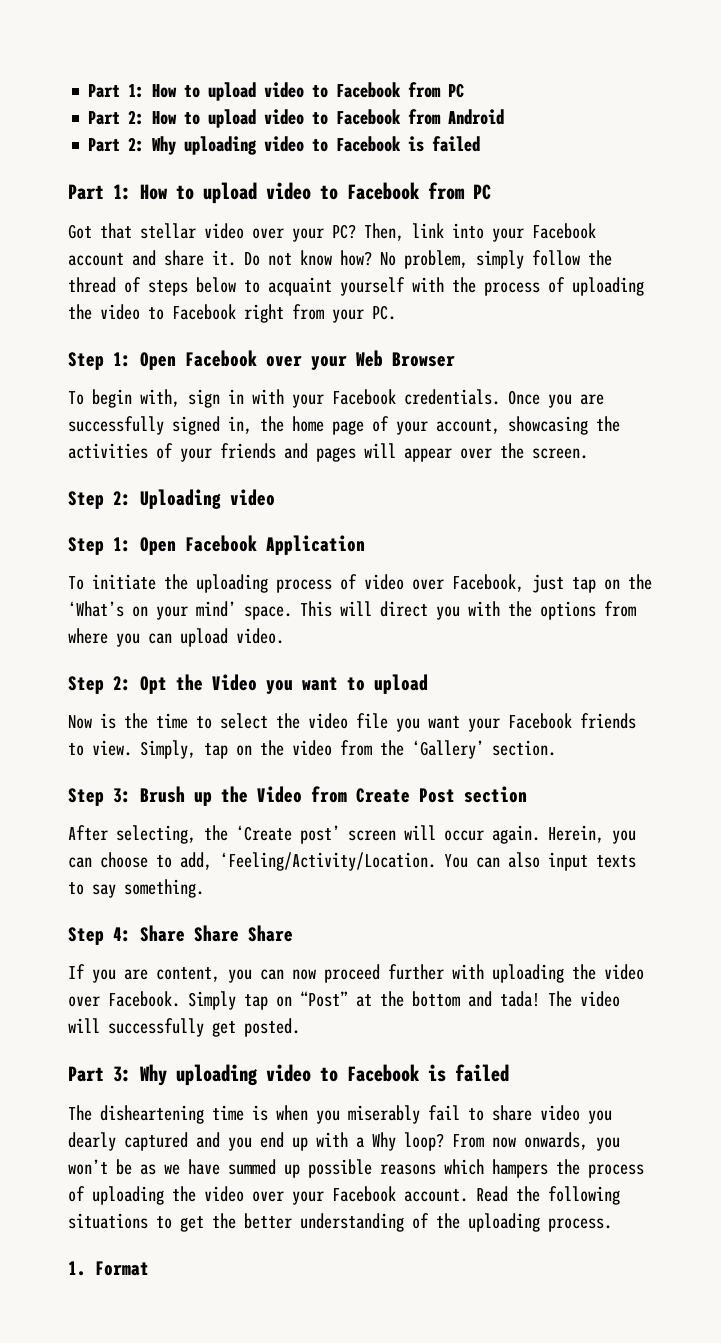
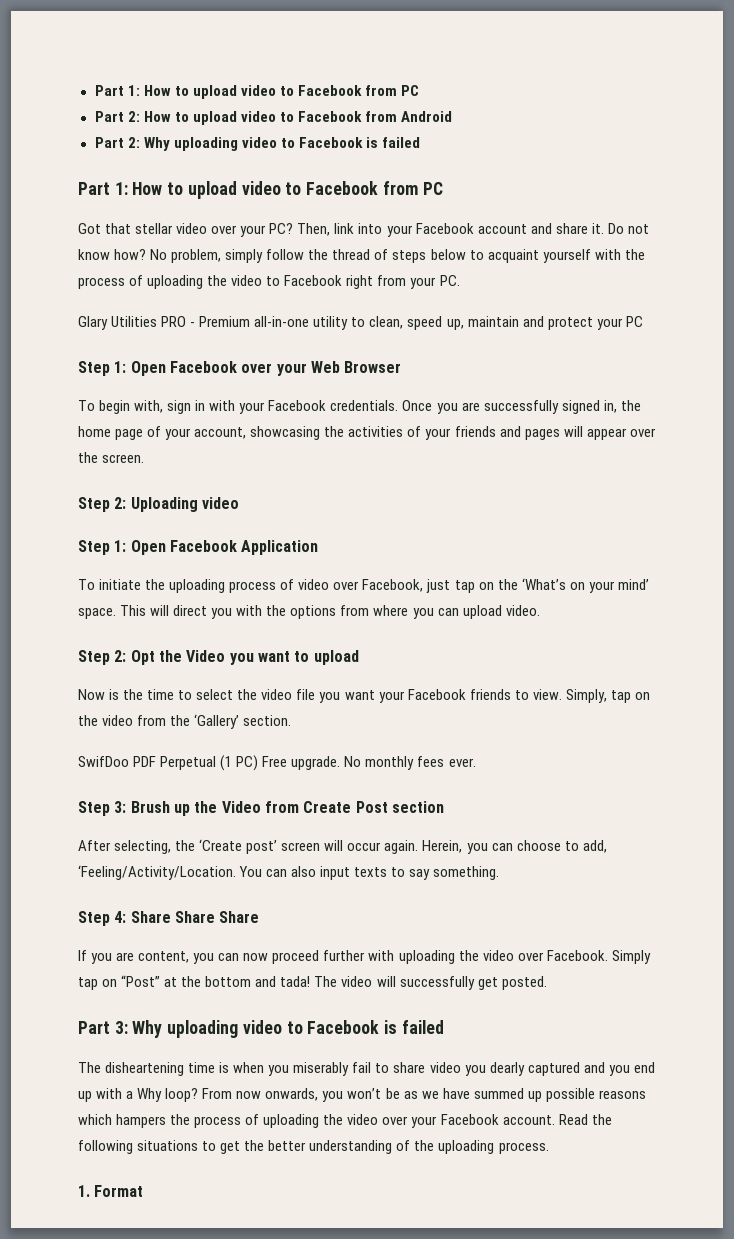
(396, 312) none -> [78,316,643,330] // Glary Utilities PRO - Premium all-in-one utility to clean, speed up, maintain and protect your PC
(556, 748) none -> [78,755,476,771] // SwifDoo PDF Perpetual (1 PC) Free upgrade. No monthly fees ever.

